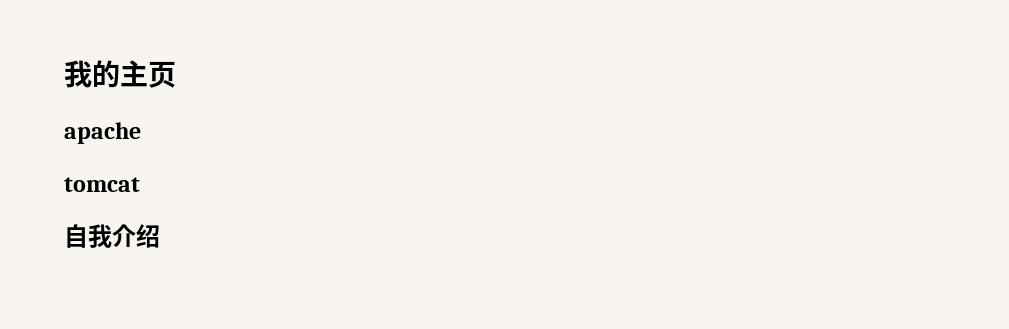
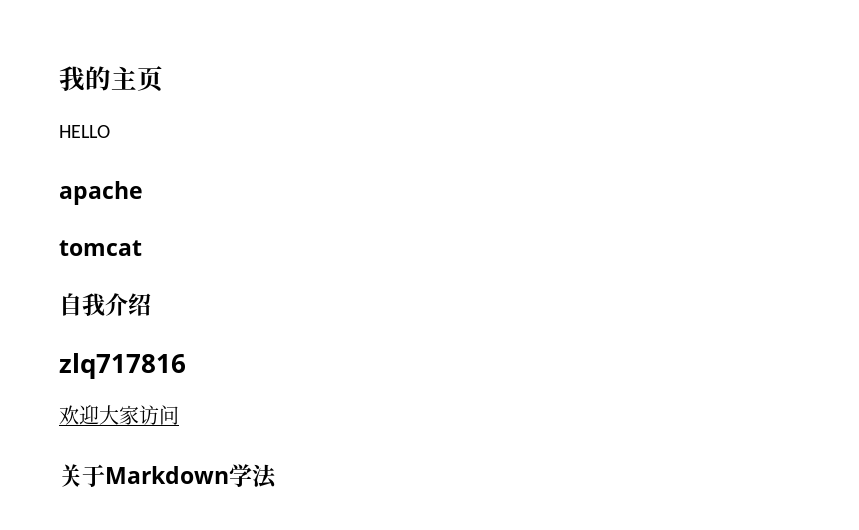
(176, 74) none -> [59,125,110,138] // HELLO
(160, 236) none -> [59,353,186,379] [59,405,179,425] [59,464,277,489] // zlq717816 // 欢迎大家访问 // 关于Markdown学法

